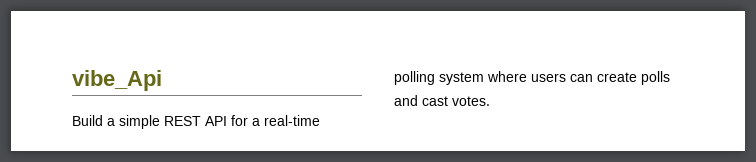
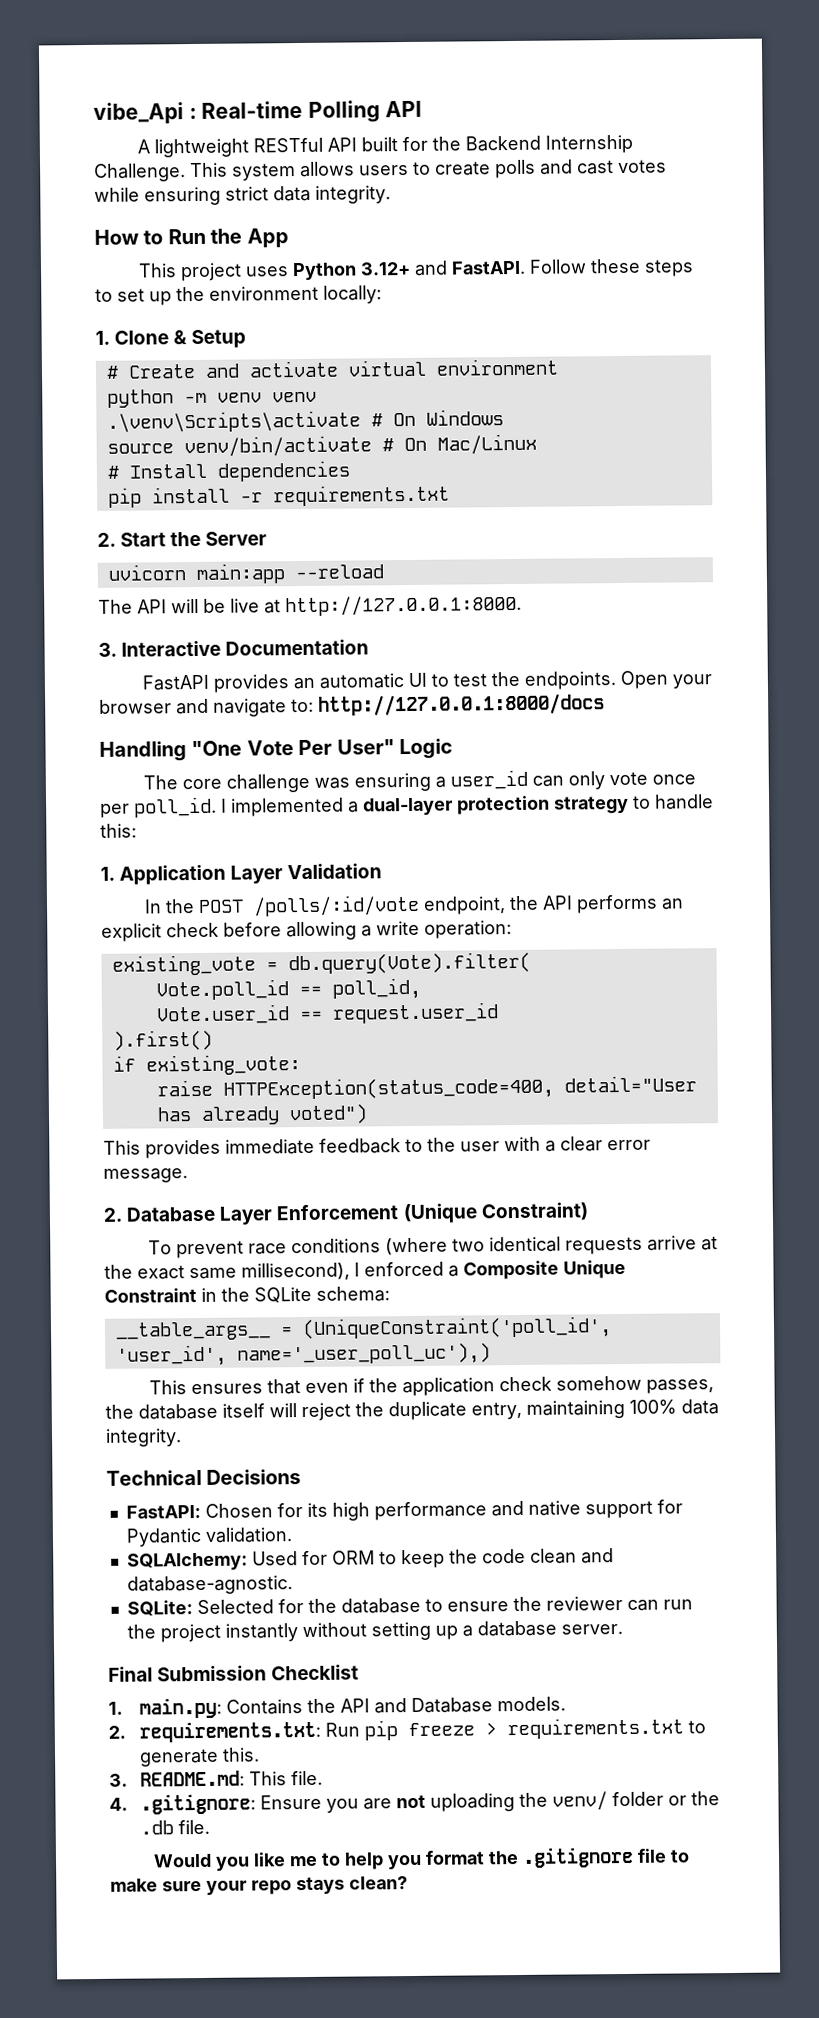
[72,115,320,129] [394,71,670,85] [394,95,490,106] // Build a simple REST API for a real-time polling system where users can create polls and cast votes. -> [188,100,422,123] [136,134,633,158] [94,159,667,182] [94,185,391,206] [94,228,289,248] [137,258,694,282] [95,285,382,306] [95,329,247,349] [105,358,559,379] [106,389,317,408] [106,409,504,433] [106,433,537,458] [106,460,351,482] [107,484,450,508] [97,531,268,547] [107,563,384,584] [98,594,522,617] [98,639,370,657] [141,670,712,693] [99,693,605,717] [99,738,453,762] [142,769,696,793] [100,794,714,818] [100,823,137,838] [100,863,383,885] [143,894,684,917] [101,920,512,942] [111,951,531,976] [155,977,421,1001] [155,1002,499,1025] [112,1029,213,1051] [112,1054,301,1076] [156,1075,697,1101] [156,1103,368,1125] [103,1136,651,1159] [103,1168,188,1183] [103,1202,588,1225] [147,1235,718,1259] [104,1259,626,1281] [104,1286,390,1304] [114,1316,612,1341] [115,1342,491,1367] [148,1375,714,1397] [105,1399,719,1422] [105,1428,182,1447] [106,1469,302,1486] [125,1499,683,1521] [125,1527,293,1547] [126,1548,614,1571] [126,1575,293,1595] [126,1596,693,1616] [126,1620,623,1643] [108,1664,360,1682] [108,1696,566,1719] [108,1717,706,1743] [138,1747,260,1767] [109,1770,323,1787] [109,1791,720,1815] [139,1819,210,1835] [152,1846,690,1871] [110,1876,408,1895] : Real-time Polling API // A lightweight RESTful API built for the Backend Internship Challenge. This system allows users to create polls and cast votes while ensuring strict data integrity. // How to Run the App // This project uses Python 3.12+ and FastAPI. Follow these steps to set up the environment locally: // 1. Clone & Setup // # Create and activate virtual environment // python -m venv venv // .\venv\Scripts\activate # On Windows // source venv/bin/activate # On Mac/Linux // # Install dependencies // pip install -r requirements.txt // 2. Start the Server // uvicorn main:app --reload // The API will be live at http://127.0.0.1:8000. // 3. Interactive Documentation // FastAPI provides an automatic UI to test the endpoints. Open your browser and navigate to: http://127.0.0.1:8000/docs // Handling "One Vote Per User" Logic // The core challenge was ensuring a user_id can only vote once per poll_id. I implemented a dual-layer protection strategy to handle this: // 1. Application Layer Validation // In the POST /polls/:id/vote endpoint, the API performs an explicit check before allowing a write operation: // existing_vote = db.query(Vote).filter( // Vote.poll_id == poll_id, // Vote.user_id == request.user_id // ).first() // if existing_vote: // raise HTTPException(status_code=400, detail="User has already voted") // This provides immediate feedback to the user with a clear error message. // 2. Database Layer Enforcement (Unique Constraint) // To prevent race conditions (where two identical requests arrive at the exact same millisecond), I enforced a Composite Unique Constraint in the SQLite schema: // __table_args__ = (UniqueConstraint('poll_id', 'user_id', name='_user_poll_uc'),) // This ensures that even if the application check somehow passes, the database itself will reject the duplicate entry, maintaining 100% data integrity. // Technical Decisions // FastAPI: Chosen for its high performance and native support for Pydantic validation. // SQLAlchemy: Used for ORM to keep the code clean and database-agnostic. // SQLite: Selected for the database to ensure the reviewer can run the project instantly without setting up a database server. // Final Submission Checklist // 1. main.py: Contains the API and Database models. // 2. requirements.txt: Run pip freeze > requirements.txt to generate this. // 3. README.md: This file. // 4. .gitignore: Ensure you are not uploading the venv/ folder or the .db file. // Would you like me to help you format the .gitignore file to make sure your repo stays clean?

